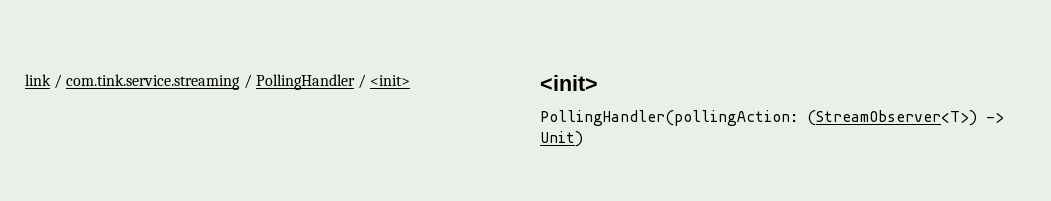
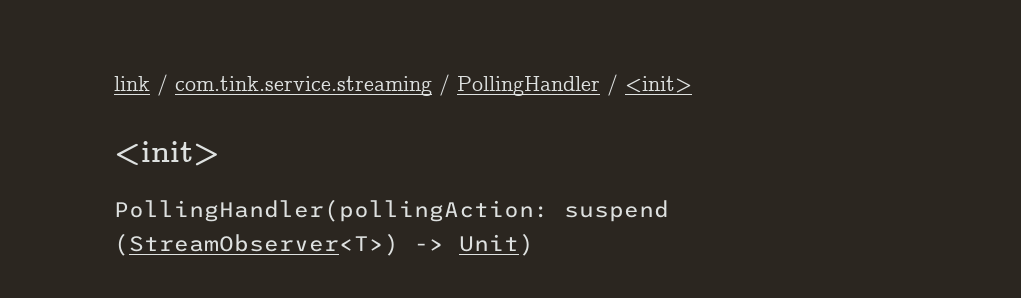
(798, 118) none -> [564,200,669,222] suspend

